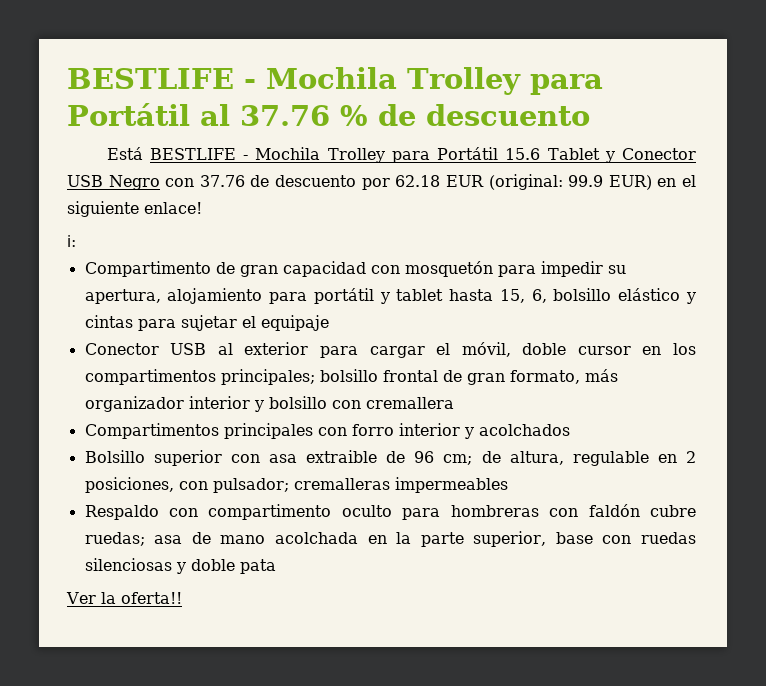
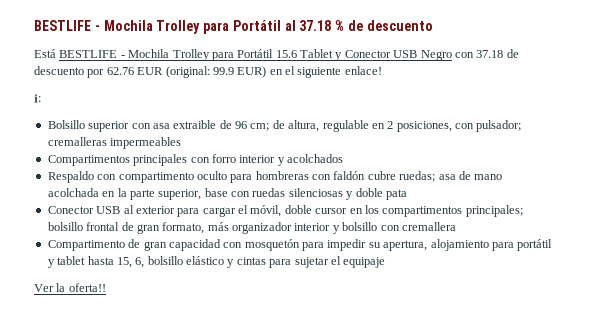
[239,105,330,126] 37.76 -> [299,20,332,31] 37.18
[199,175,245,187] 37.76 -> [476,50,504,58] 37.18
[395,175,441,187] 62.18 -> [106,67,134,75] 62.76
(76, 241) none -> [47,120,522,132] [47,137,182,149] [47,154,343,166] [47,171,503,183] [47,188,407,200] [47,205,523,217] [47,222,456,234] // Bolsillo superior con asa extraible de 96 cm; de altura, regulable en 2 posiciones, con pulsador; cremalleras impermeables // Compartimentos principales con forro interior y acolchados // Respaldo con compartimento oculto para hombreras con faldón cubre ruedas; asa de mano acolchada en la parte superior, base con ruedas silenciosas y doble pata // Conector USB al exterior para cargar el móvil, doble cursor en los compartimentos principales; bolsillo frontal de gran formato, más organizador interior y bolsillo con cremallera
[84,342,696,358] [84,369,618,385] [84,396,454,412] [84,423,570,439] [84,450,696,466] [84,477,508,493] [84,504,696,520] [84,531,696,547] [84,558,276,574] // Conector USB al exterior para cargar el móvil, doble cursor en los compartimentos principales; bolsillo frontal de gran formato, más organizador interior y bolsillo con cremallera // Compartimentos principales con forro interior y acolchados // Bolsillo superior con asa extraible de 96 cm; de altura, regulable en 2 posiciones, con pulsador; cremalleras impermeables // Respaldo con compartimento oculto para hombreras con faldón cubre ruedas; asa de mano acolchada en la parte superior, base con ruedas silenciosas y doble pata -> (386, 262) none

